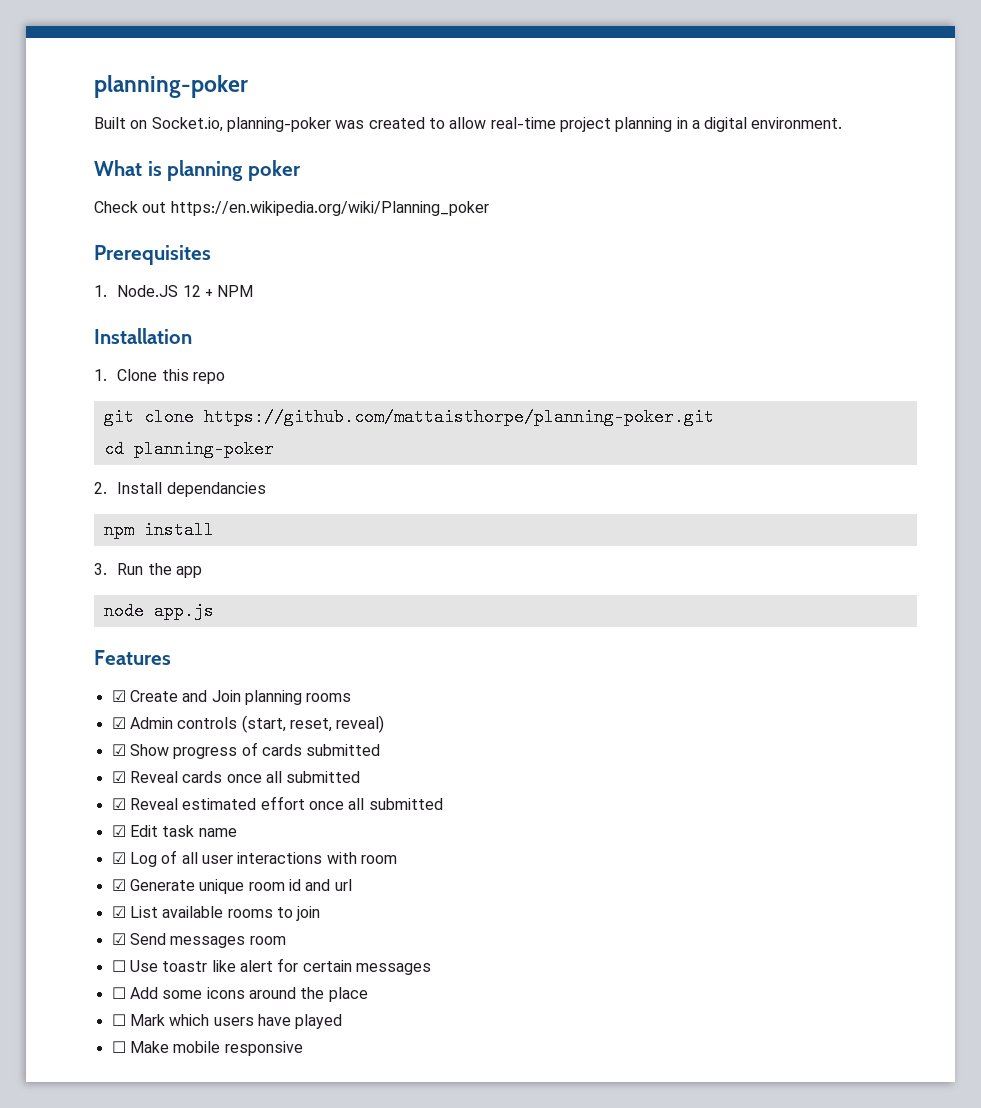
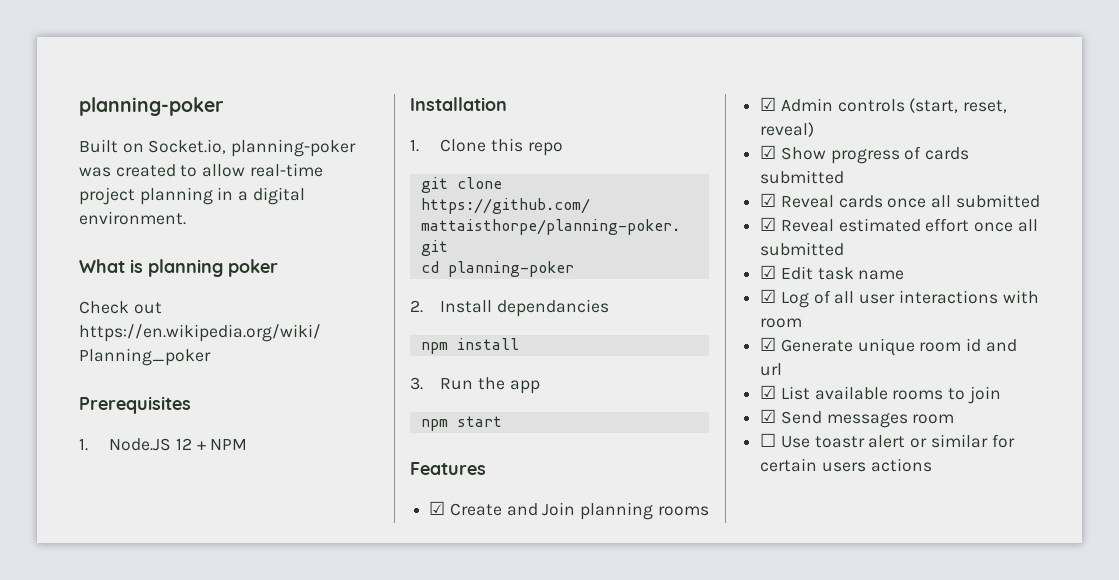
[103,602,214,620] node app.js -> [420,416,502,431] npm start
[211,958,431,975] [111,987,368,1002] [111,1014,343,1029] [111,1041,303,1056] like alert for certain messages // ☐ Add some icons around the place // ☐ Mark which users have played // ☐ Make mobile responsive -> [868,434,1015,448] [760,458,932,472] alert or similar for certain users actions

